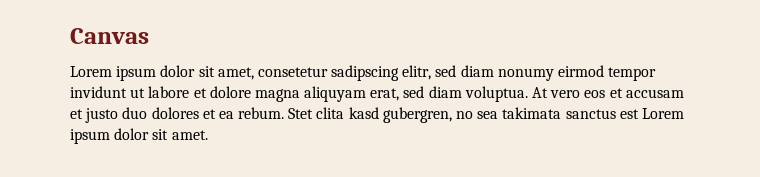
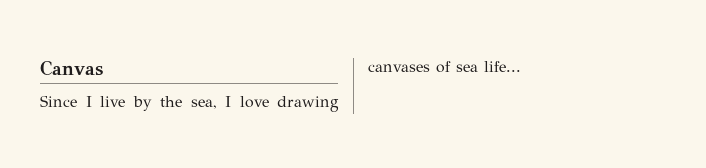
[70,65,657,81] [70,86,684,102] [70,107,684,123] [70,128,208,144] Lorem ipsum dolor sit amet, consetetur sadipscing elitr, sed diam nonumy eirmod tempor invidunt ut labore et dolore magna aliquyam erat, sed diam voluptua. At vero eos et accusam et justo duo dolores et ea rebum. Stet clita kasd gubergren, no sea takimata sanctus est Lorem ipsum dolor sit amet. -> [40,95,339,112] [368,61,521,73] Since I live by the sea, I love drawing canvases of sea life...

